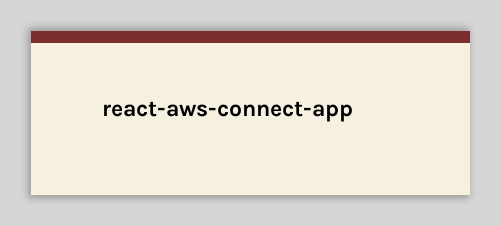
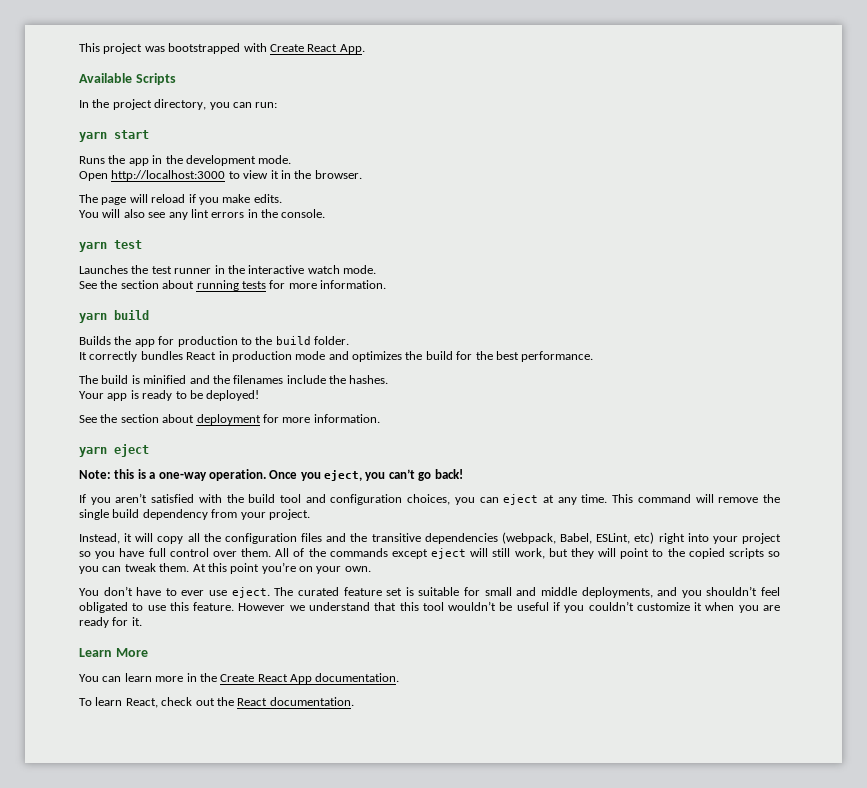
[102,101,353,122] react-aws-connect-app -> [79,43,365,54] [79,73,176,85] [79,99,278,110] [79,130,149,142] [79,155,292,166] [79,170,362,181] [79,194,282,205] [79,209,326,220] [79,240,142,252] [79,265,376,274] [79,280,386,291] [79,310,149,323] [79,336,349,347] [79,351,594,362] [79,375,389,384] [79,390,260,401] [79,414,380,425] [79,444,149,457] [79,469,463,481] [79,493,780,505] [79,509,310,520] [79,532,781,544] [79,548,780,559] [79,562,371,574] [79,586,780,598] [79,601,781,613] [79,617,142,628] [79,648,148,657] [79,673,400,684] [79,697,354,708] This project was bootstrapped with Create React App. // Available Scripts // In the project directory, you can run: // yarn start // Runs the app in the development mode. // Open http://localhost:3000 to view it in the browser. // The page will reload if you make edits. // You will also see any lint errors in the console. // yarn test // Launches the test runner in the interactive watch mode. // See the section about running tests for more information. // yarn build // Builds the app for production to the build folder. // It correctly bundles React in production mode and optimizes the build for the best performance. // The build is minified and the filenames include the hashes. // Your app is ready to be deployed! // See the section about deployment for more information. // yarn eject // Note: this is a one-way operation. Once you eject, you can’t go back! // If you aren’t satisfied with the build tool and configuration choices, you can eject at any time. This command will remove the single build dependency from your project. // Instead, it will copy all the configuration files and the transitive dependencies (webpack, Babel, ESLint, etc) right into your project so you have full control over them. All of the commands except eject will still work, but they will point to the copied scripts so you can tweak them. At this point you’re on your own. // You don’t have to ever use eject. The curated feature set is suitable for small and middle deployments, and you shouldn’t feel obligated to use this feature. However we understand that this tool wouldn’t be useful if you couldn’t customize it when you are ready for it. // Learn More // You can learn more in the Create React App documentation. // To learn React, check out the React documentation.

